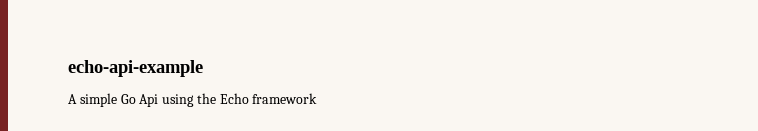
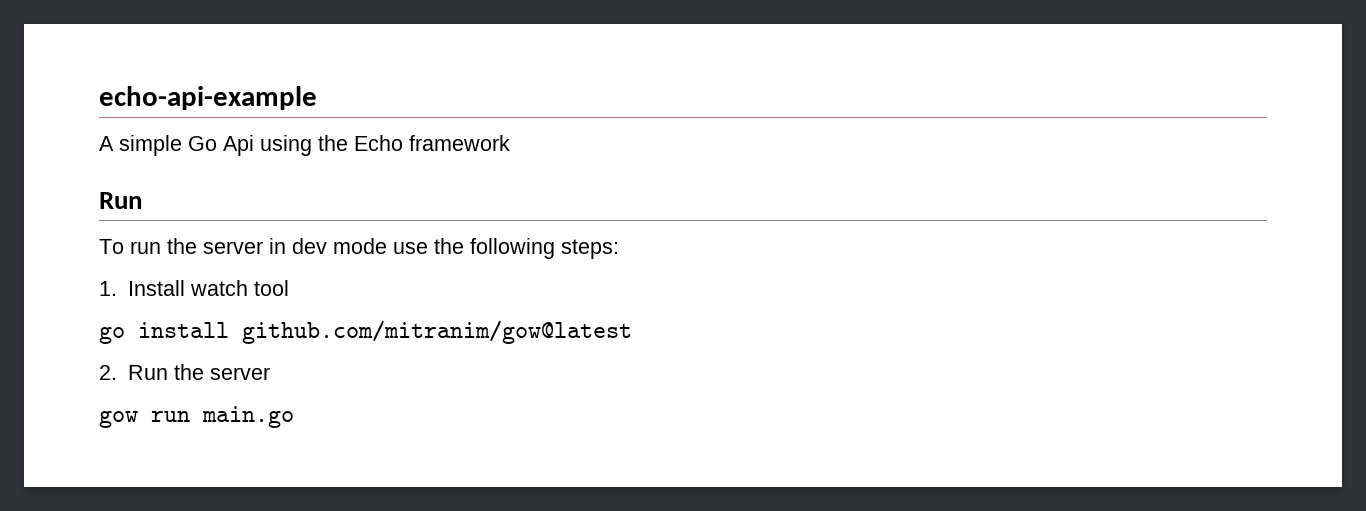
(318, 98) none -> [99,192,142,209] [99,238,619,259] [99,280,289,296] [99,320,632,344] [99,364,270,380] [99,406,294,428] // Run // To run the server in dev mode use the following steps: // 1. Install watch tool // go install github.com/mitranim/gow@latest // 2. Run the server // gow run main.go

